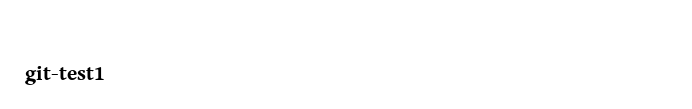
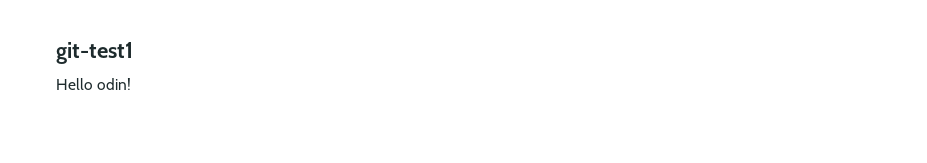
(105, 75) none -> [56,78,132,90] // Hello odin!

